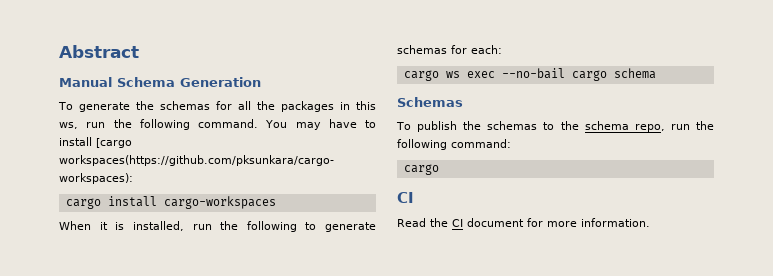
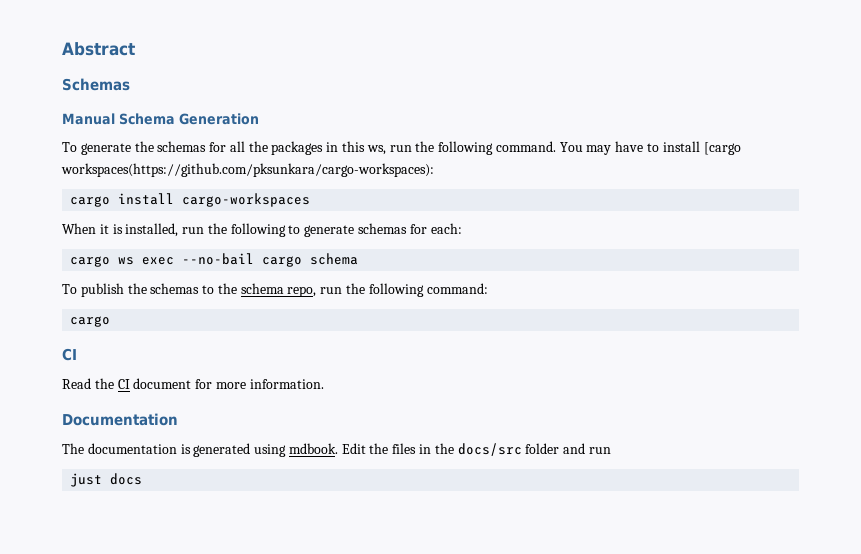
(139, 51) none -> [62,78,130,91] // Schemas
[397,97,463,107] // Schemas -> (359, 259) none
(650, 222) none -> [62,413,178,426] [62,443,611,457] [70,473,143,487] // Documentation // The documentation is generated using mdbook. Edit the files in the docs/src folder and run // just docs

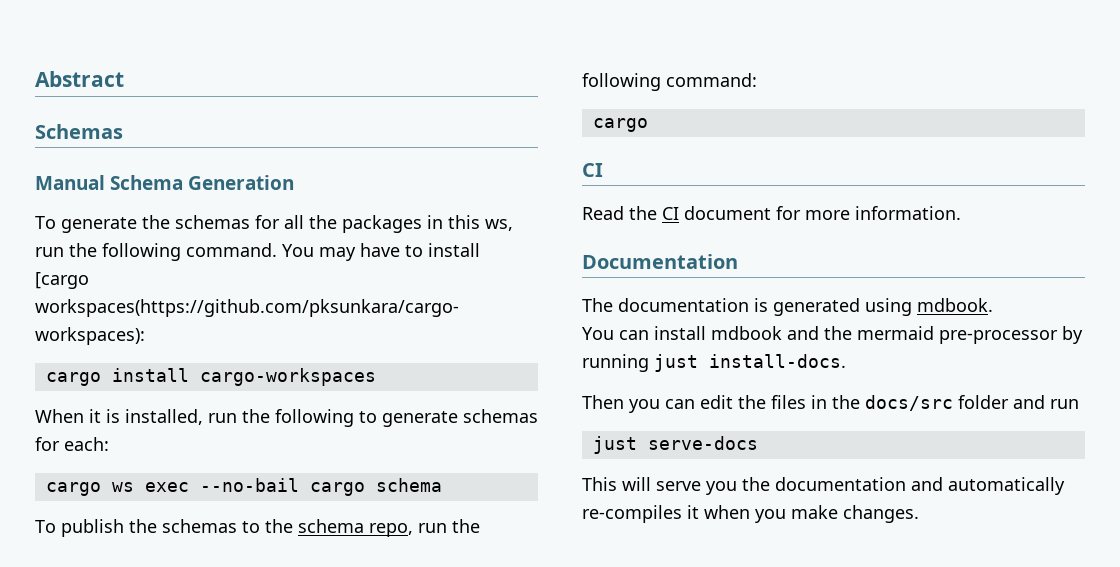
[341,443,366,454] Edit -> [582,326,1083,344] [582,354,846,372] [582,395,733,413] // You can install mdbook and the mermaid pre-processor by running just install-docs. // Then you can edit
[110,473,143,485] docs -> [647,436,758,450] [582,477,1065,495] [582,505,919,523] serve-docs // This will serve you the documentation and automatically re-compiles it when you make changes.

